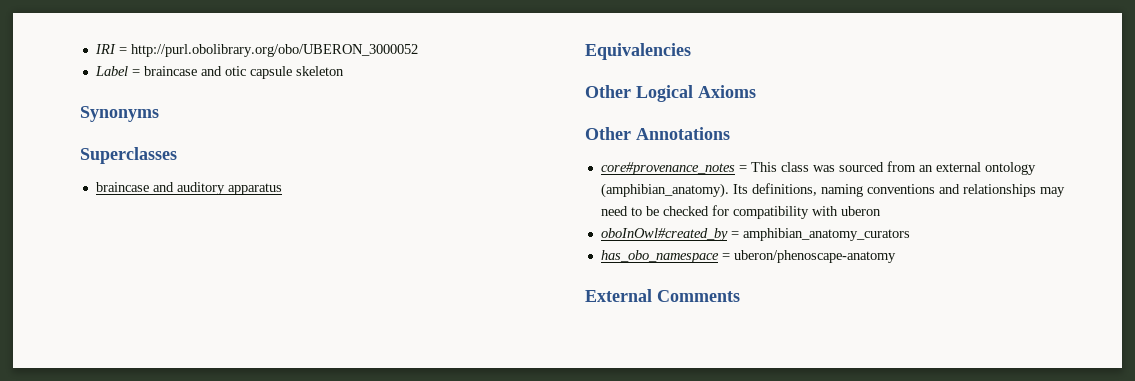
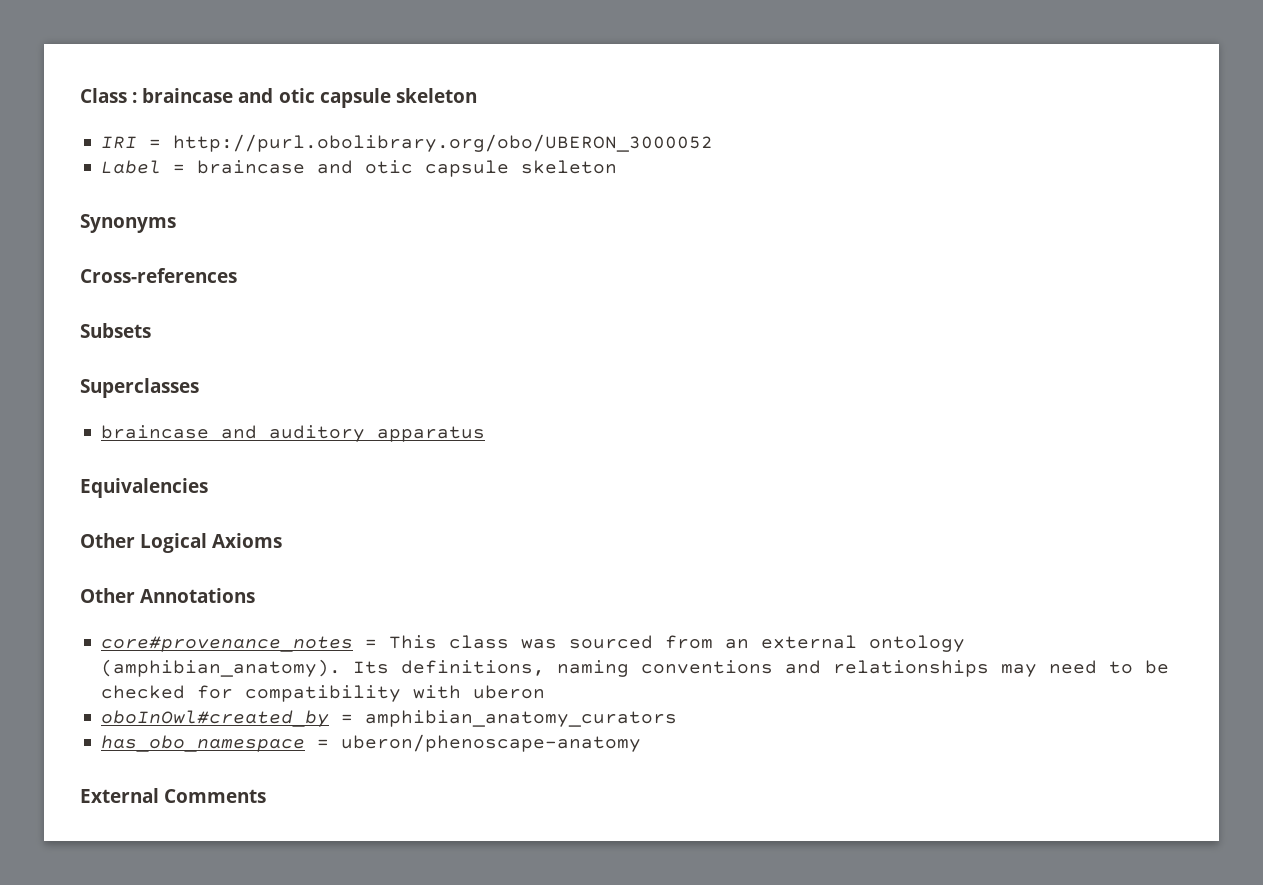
(94, 49) none -> [80,88,477,108] Class : braincase and otic capsule skeleton //
(159, 114) none -> [80,268,237,283] [80,323,151,338] // Cross-references // Subsets

